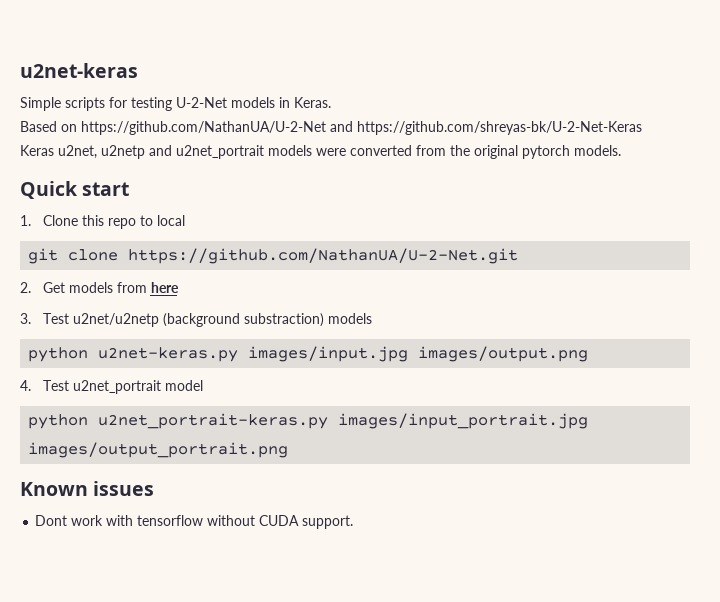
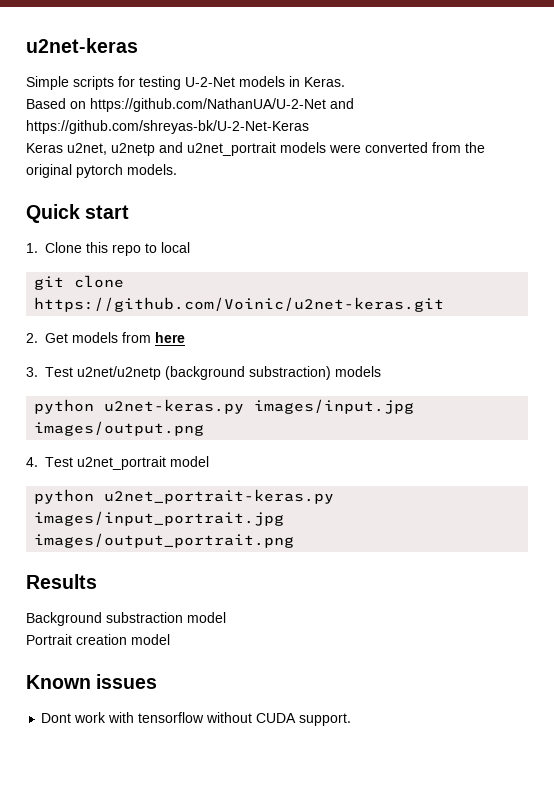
[128,248,519,264] https://github.com/NathanUA/U-2-Net.git -> [34,297,445,312] https://github.com/Voinic/u2net-keras.git
(289, 450) none -> [26,574,97,589] [26,612,226,626] [26,634,170,645] // Results // Background substraction model // Portrait creation model

